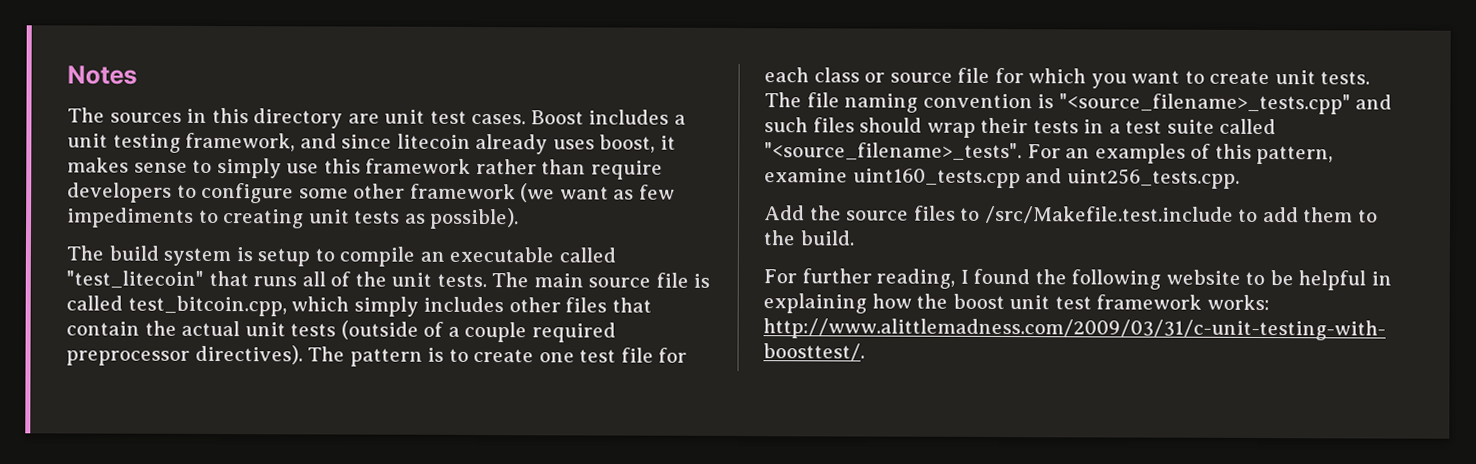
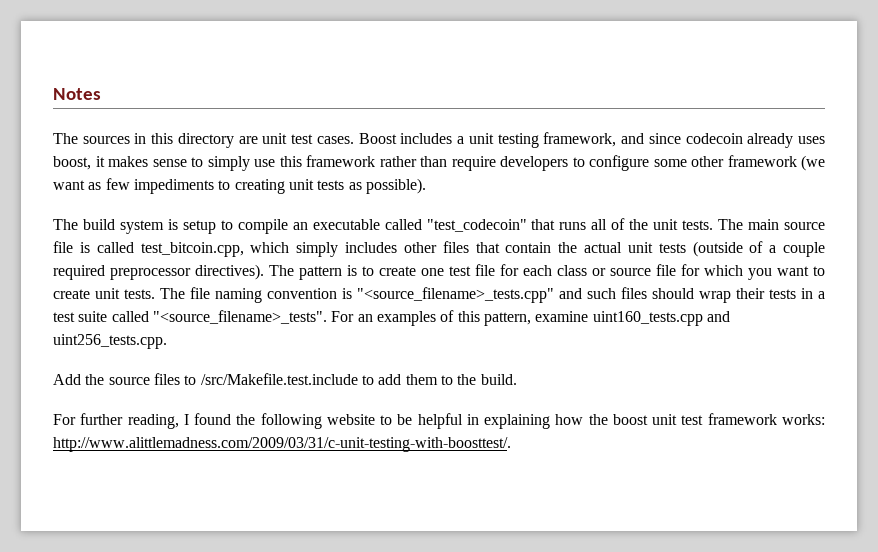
[396,133,471,149] litecoin -> [685,133,743,144] codecoin
[66,270,204,289] "test_litecoin" -> [426,219,527,232] "test_codecoin"

